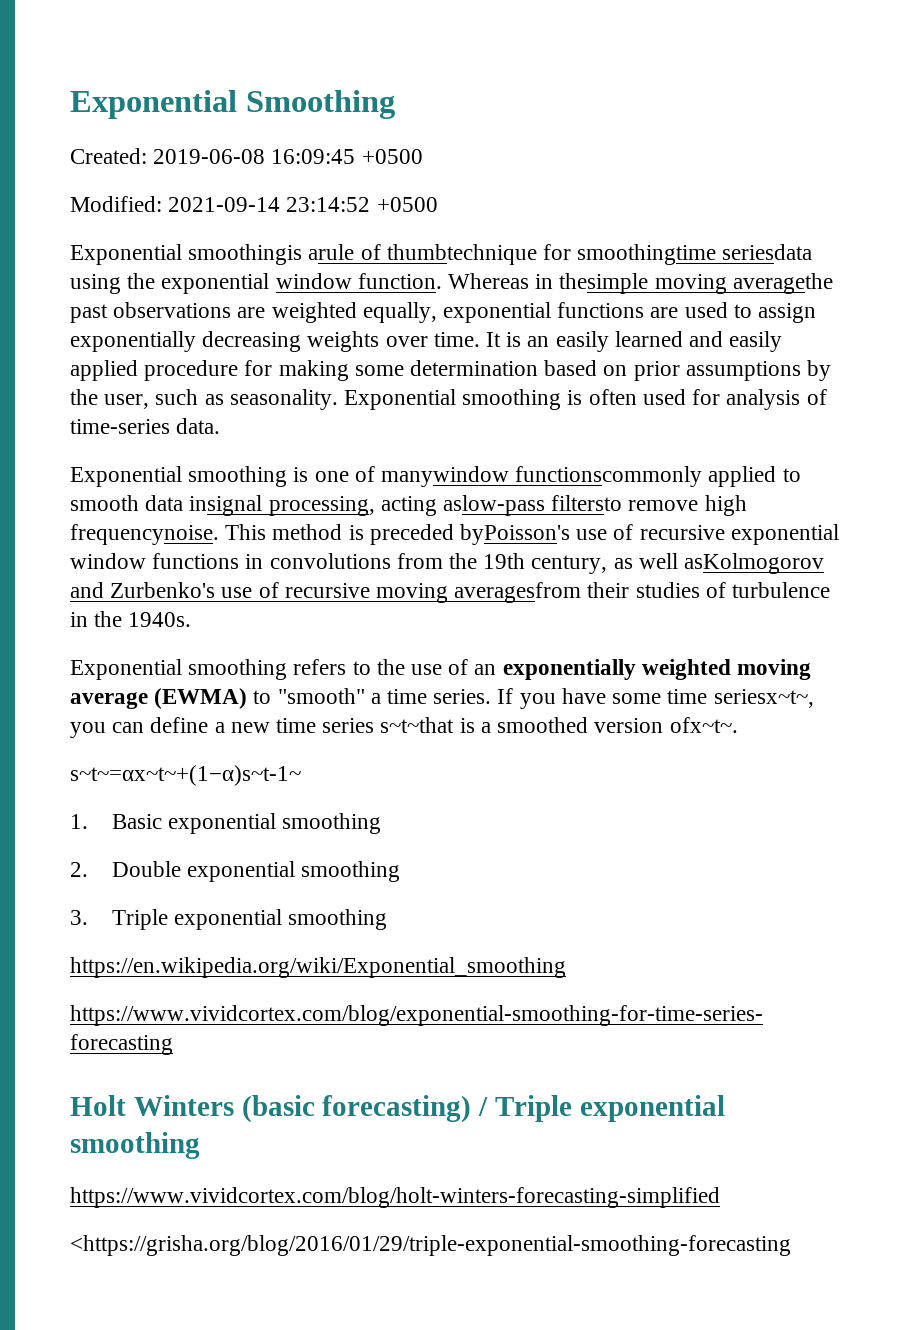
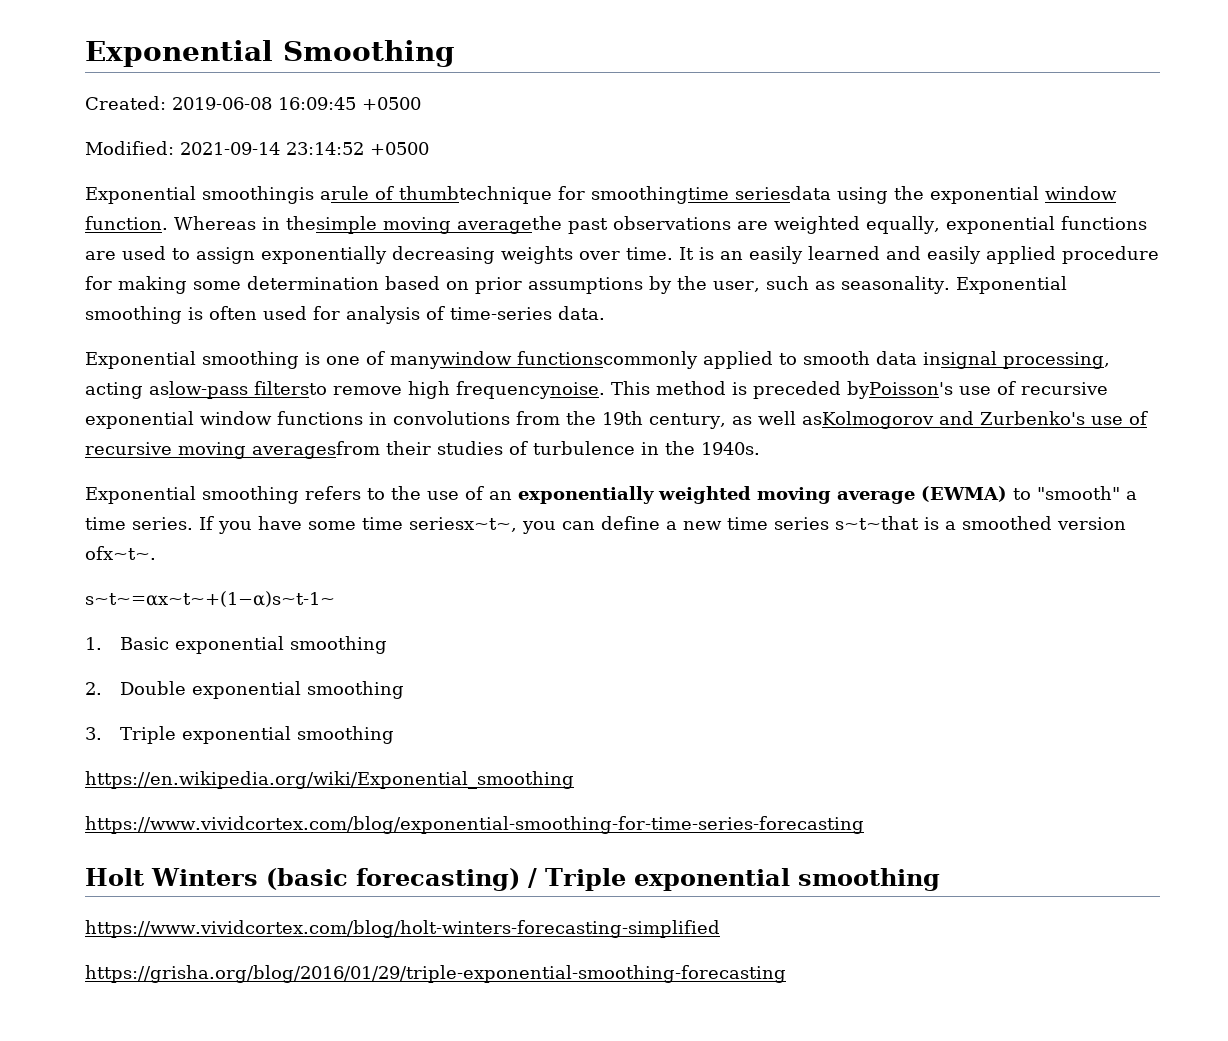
[70,1235,791,1256] <https://grisha.org/blog/2016/01/29/triple-exponential-smoothing-forecasting -> [85,965,786,983] https://grisha.org/blog/2016/01/29/triple-exponential-smoothing-forecasting

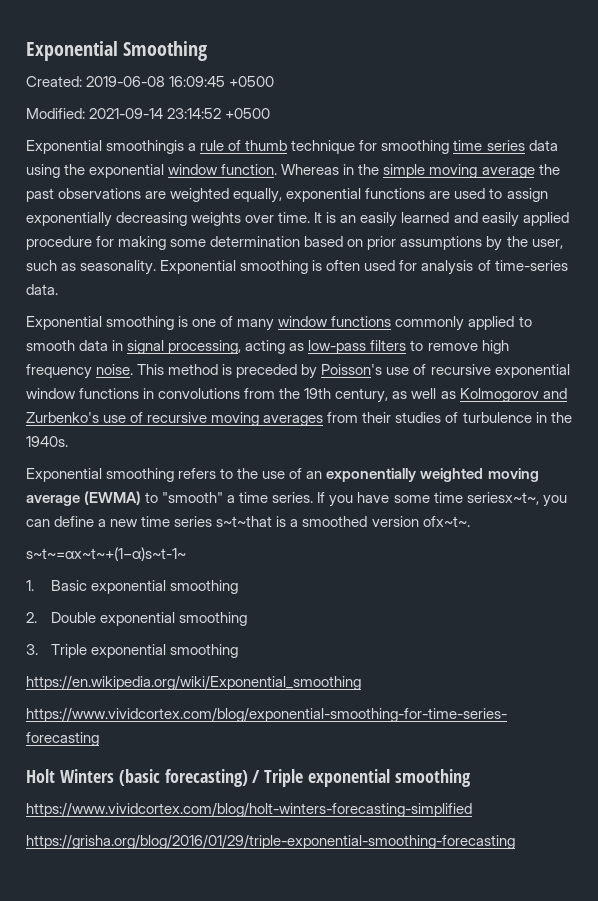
[320,186,831,204] arule of thumbtechnique for smoothingtime seriesdata -> [188,140,558,154] a rule of thumb technique for smoothing time series data
[286,216,562,234] thesimple moving averagethe -> [358,164,560,178] the simple moving average the
[390,351,1110,369] [85,381,605,399] manywindow functionscommonly applied to smooth data insignal processing, acting aslow-pass filtersto remove high frequencynoise. -> [237,316,532,331] [26,340,509,354] [26,364,134,379] many window functions commonly applied to smooth data in signal processing, acting as low-pass filters to remove high frequency noise.
[847,381,953,399] byPoisson's -> [301,364,383,379] by Poisson's
[801,411,934,429] asKolmogorov -> [440,388,539,402] as Kolmogorov
[252,441,380,459] averagesfrom -> [263,412,359,426] averages from

